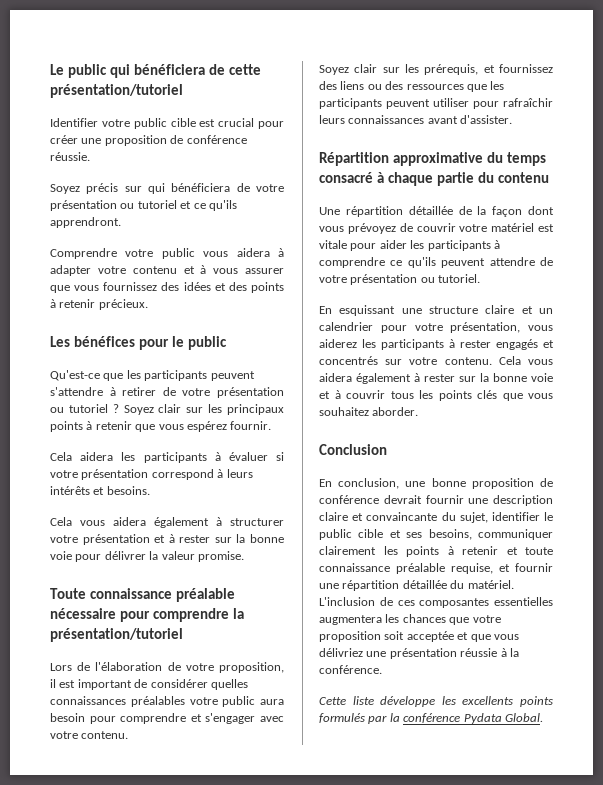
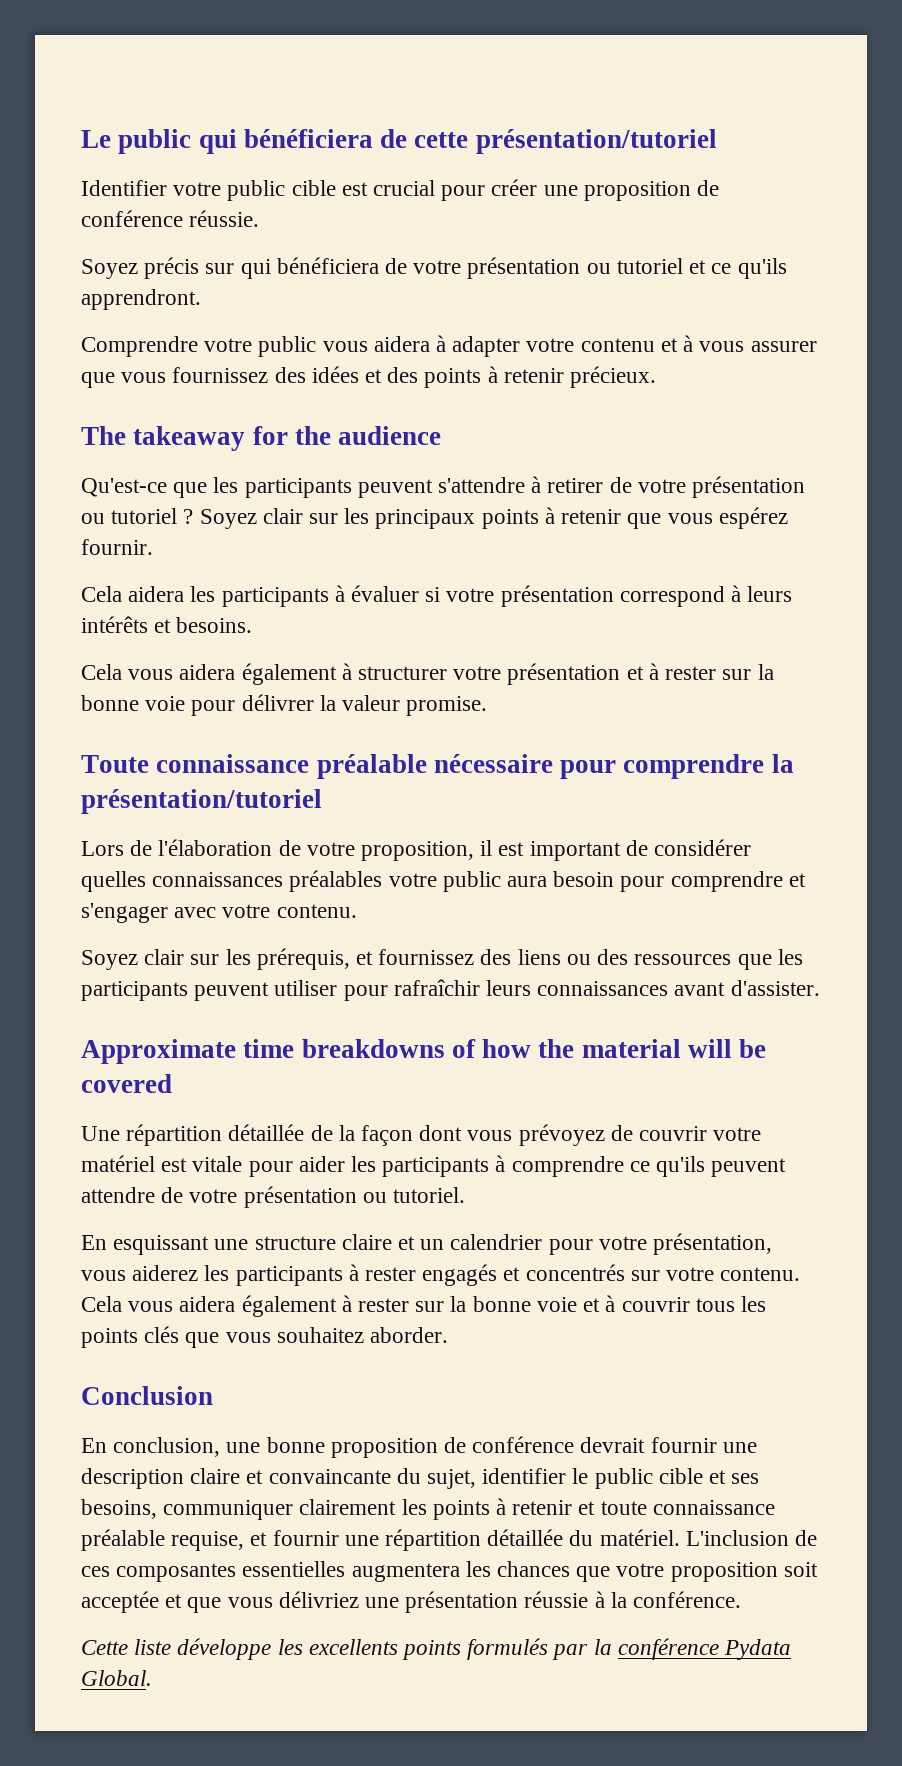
[50,336,227,350] Les bénéfices pour le public -> [81,426,442,451] The takeaway for the audience
[319,152,546,166] [319,172,549,186] Répartition approximative du temps consacré à chaque partie du contenu -> [81,1039,767,1064] [81,1074,172,1093] Approximate time breakdowns of how the material will be covered

